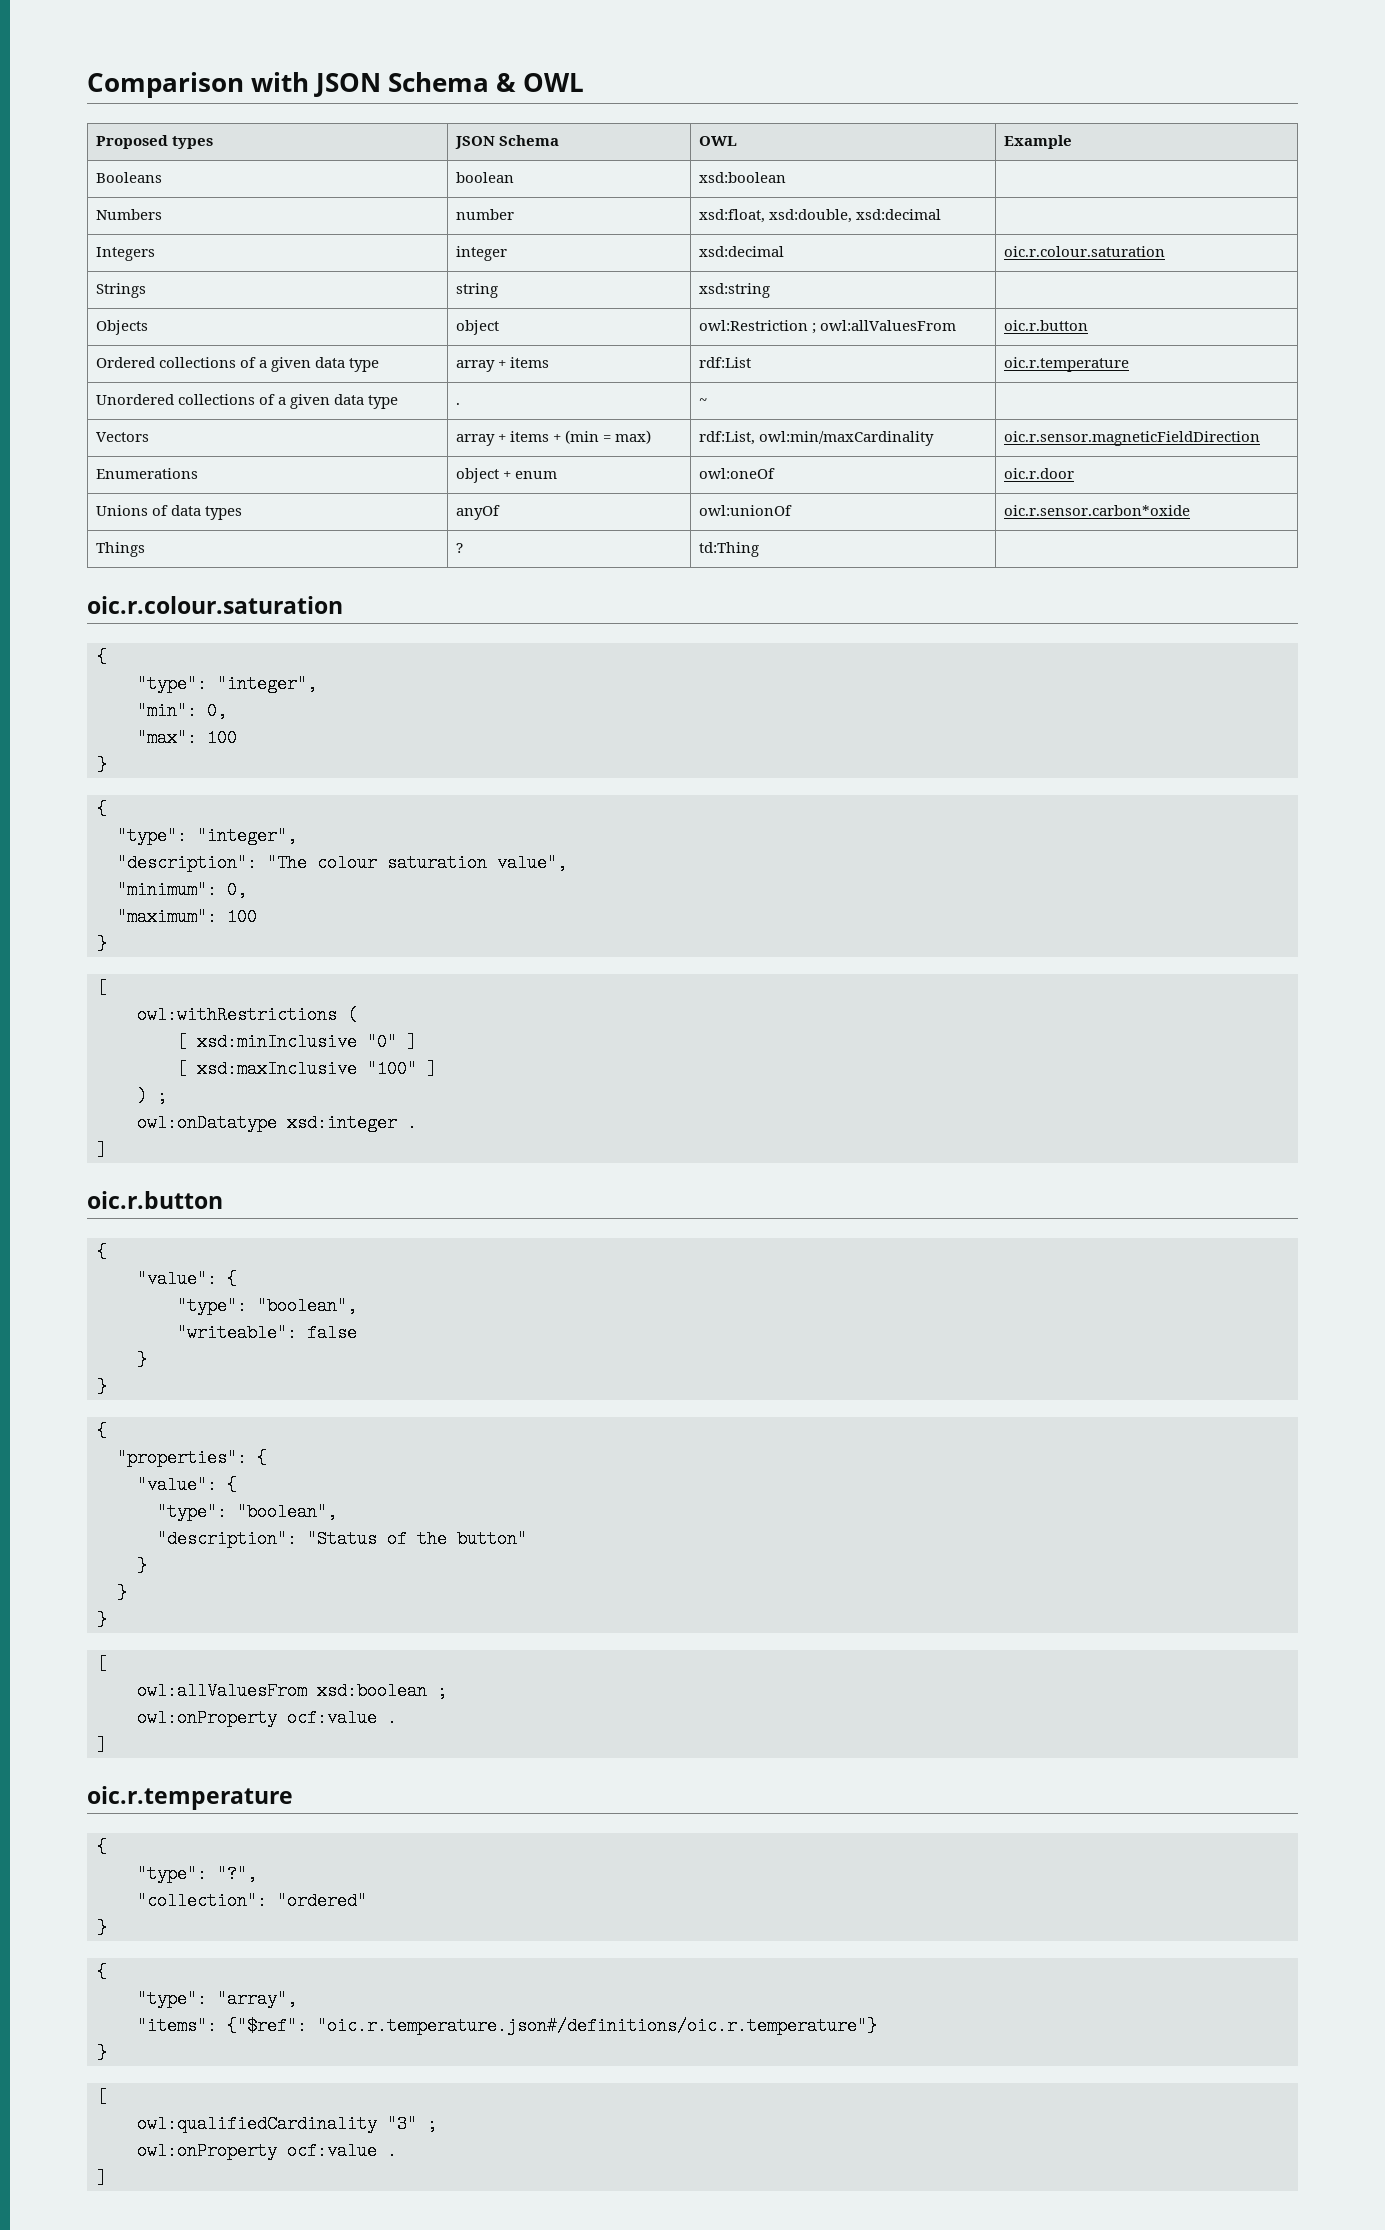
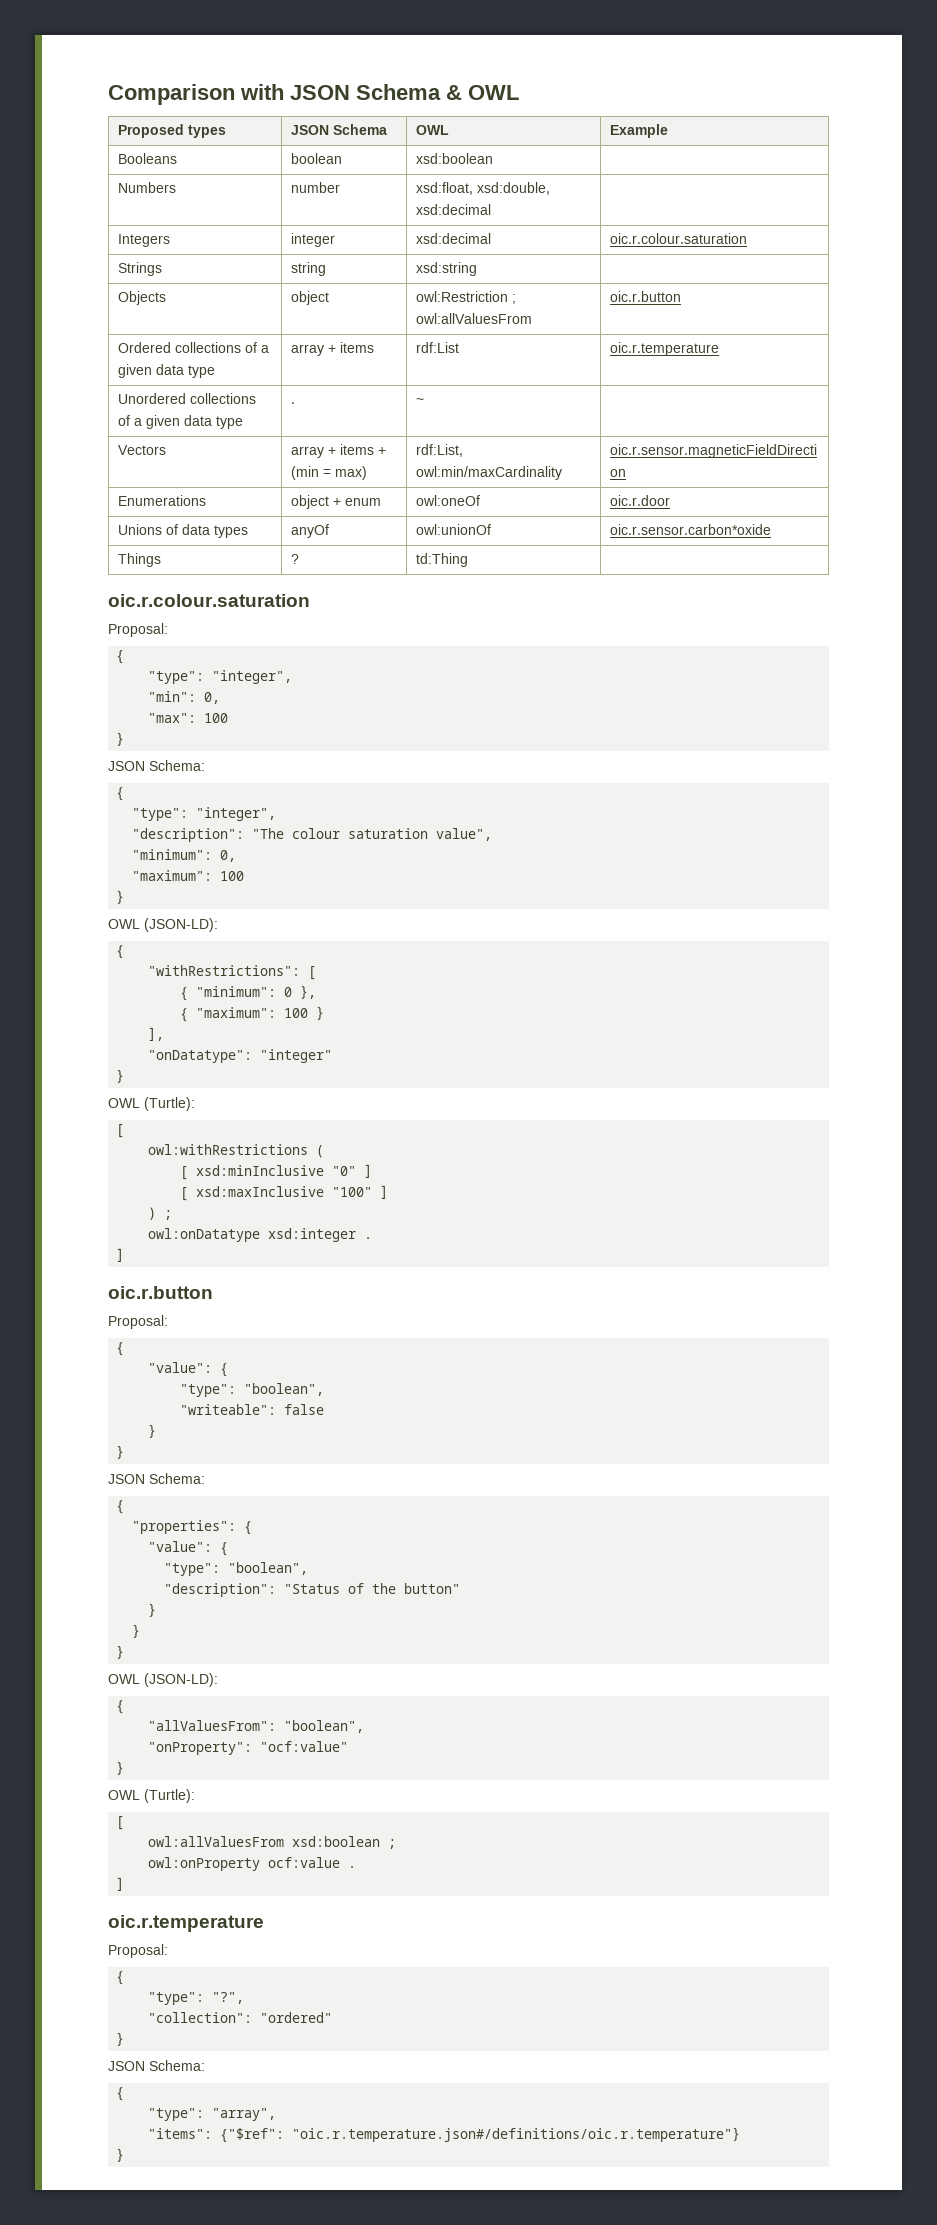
(343, 605) none -> [108,623,168,637] // Proposal:
(107, 765) none -> [108,760,205,771] // JSON Schema:
(107, 944) none -> [108,918,218,932] [116,945,125,959] [148,965,317,980] [180,985,317,1001] [180,1006,325,1022] [148,1027,165,1041] [148,1049,333,1063] [116,1069,125,1083] [108,1097,195,1111] // OWL (JSON-LD): // { // "withRestrictions": [ // { "minimum": 0 }, // { "maximum": 100 } // ], // "onDatatype": "integer" // } // OWL (Turtle):
(223, 1200) none -> [108,1315,168,1329] // Proposal:
(107, 1387) none -> [108,1473,205,1484] // JSON Schema:
(107, 1620) none -> [108,1673,218,1687] [116,1700,125,1714] [148,1720,365,1733] [148,1741,349,1755] [116,1761,125,1775] [108,1789,195,1803] // OWL (JSON-LD): // { // "allValuesFrom": "boolean", // "onProperty": "ocf:value" // } // OWL (Turtle):
(293, 1798) none -> [108,1944,168,1958] // Proposal:
(107, 1928) none -> [108,2060,205,2071] // JSON Schema:
[96,2088,107,2106] [136,2115,437,2133] [136,2142,397,2160] [96,2169,107,2187] // [ // owl:qualifiedCardinality "3" ; // owl:onProperty ocf:value . // ] -> (125, 2155) none

